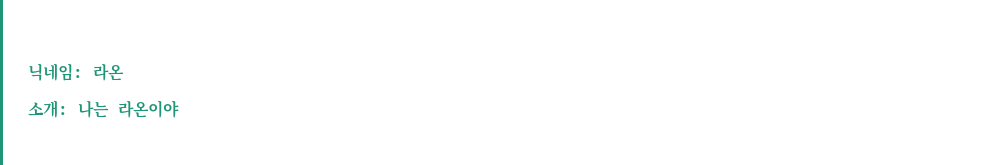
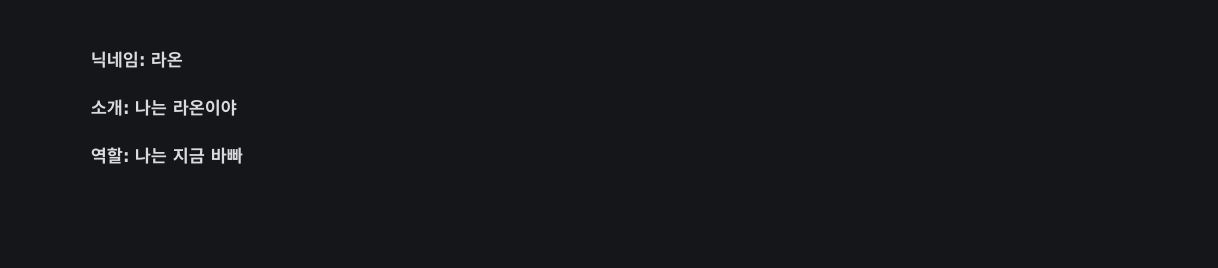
(179, 109) none -> [91,147,243,164] // 역할: 나는 지금 바빠

